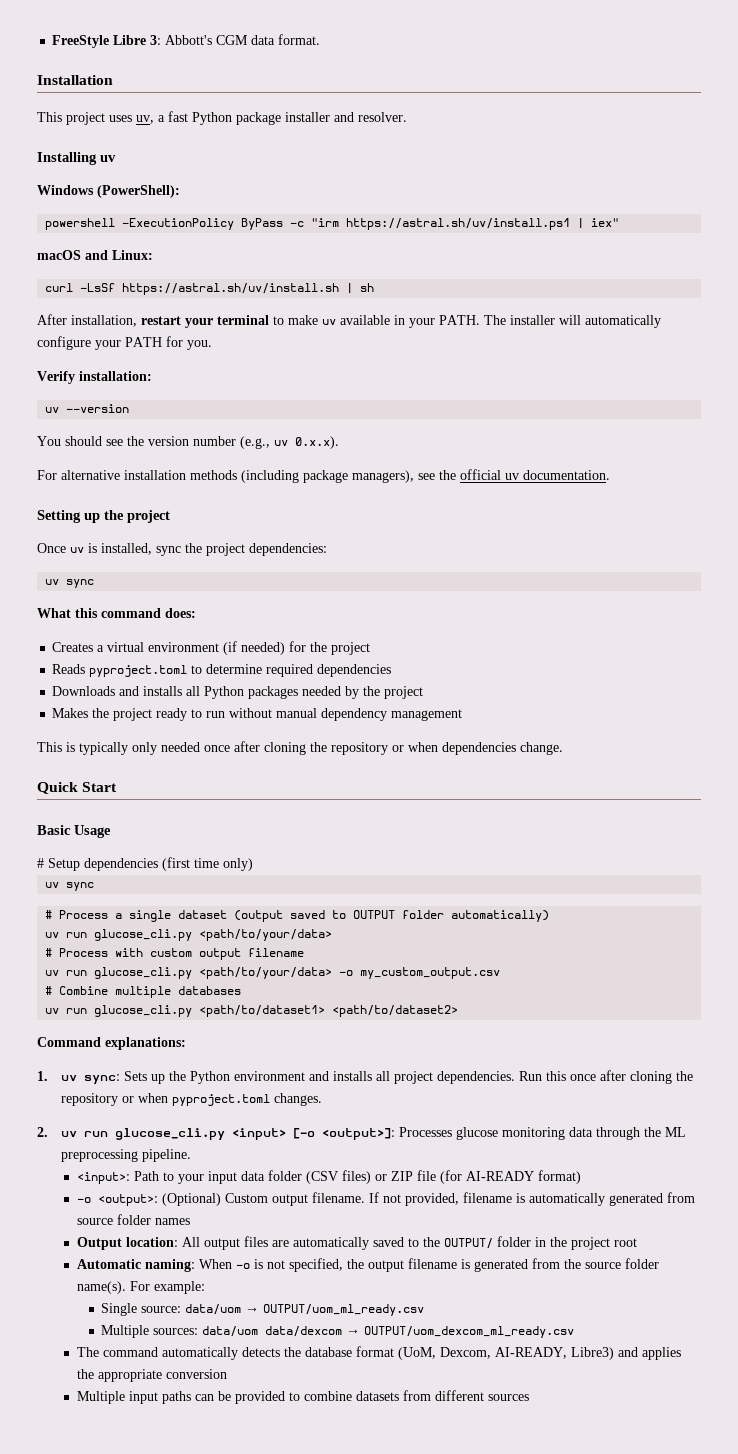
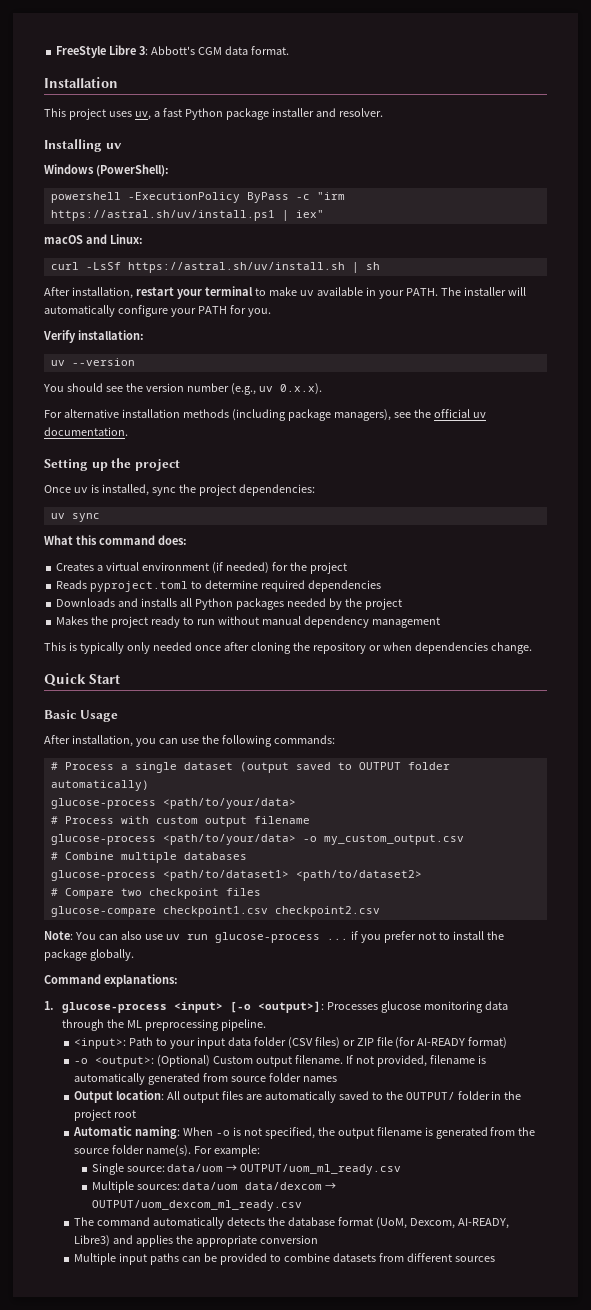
[37,857,253,871] [45,882,95,891] # Setup dependencies (first time only) // uv sync -> [44,735,335,747] After installation, you can use the following commands:
[45,929,193,941] uv run glucose_cli.py -> [50,798,156,809] glucose-process
[45,967,193,979] uv run glucose_cli.py -> [50,834,156,845] glucose-process
[45,1005,459,1017] [37,1037,186,1050] [37,1070,694,1084] [61,1093,323,1106] [37,1127,226,1140] uv run glucose_cli.py <path/to/dataset1> <path/to/dataset2> // Command explanations: // 1. uv sync: Sets up the Python environment and installs all project dependencies. Run this once after cloning the repository or when pyproject.toml changes. // 2. uv run glucose_cli.py -> [50,870,422,881] [50,888,261,899] [50,906,380,917] [44,931,504,943] [44,949,134,961] [44,974,178,987] [44,1001,167,1013] glucose-process <path/to/dataset1> <path/to/dataset2> // # Compare two checkpoint files // glucose-compare checkpoint1.csv checkpoint2.csv // Note: You can also use uv run glucose-process ... if you prefer not to install the package globally. // Command explanations: // 1. glucose-process

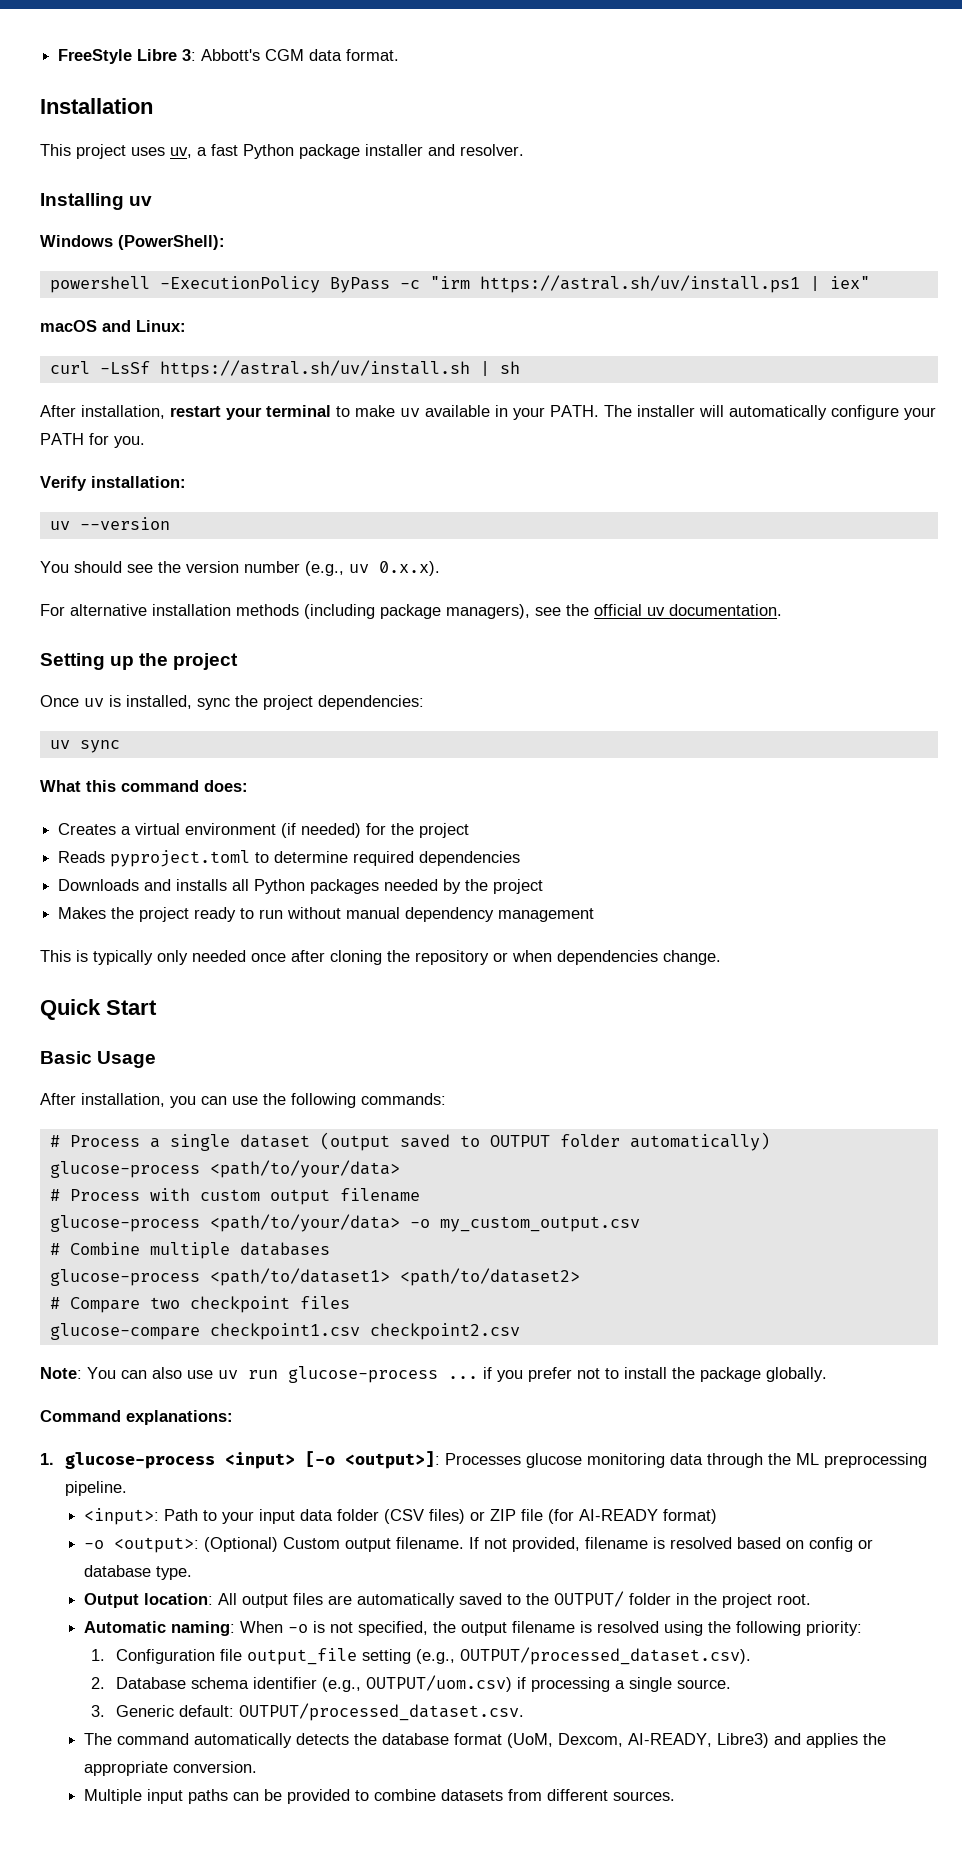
[73,1073,337,1085] automatically generated from source folder names -> [669,1537,873,1552] [83,1565,192,1580] resolved based on config or database type.
[113,1110,136,1118] root -> [776,1594,811,1605] root.
[435,1127,536,1139] [73,1145,260,1157] [91,1163,402,1175] [91,1181,337,1193] [91,1200,302,1211] generated from the source folder name(s). For example: // Single source: data/uom → OUTPUT/uom_ml_ready.csv // Multiple sources: data/uom data/dexcom → OUTPUT/uom_dexcom_ml_ready.csv -> [596,1621,862,1636] [90,1647,752,1665] [90,1675,732,1692] [90,1703,525,1721] resolved using the following priority: // 1. Configuration file output_file setting (e.g., OUTPUT/processed_dataset.csv). // 2. Database schema identifier (e.g., OUTPUT/uom.csv) if processing a single source. // 3. Generic default: OUTPUT/processed_dataset.csv.
[259,1235,318,1244] conversion -> [172,1761,257,1773] conversion.
[454,1256,495,1262] sources -> [612,1791,675,1801] sources.

